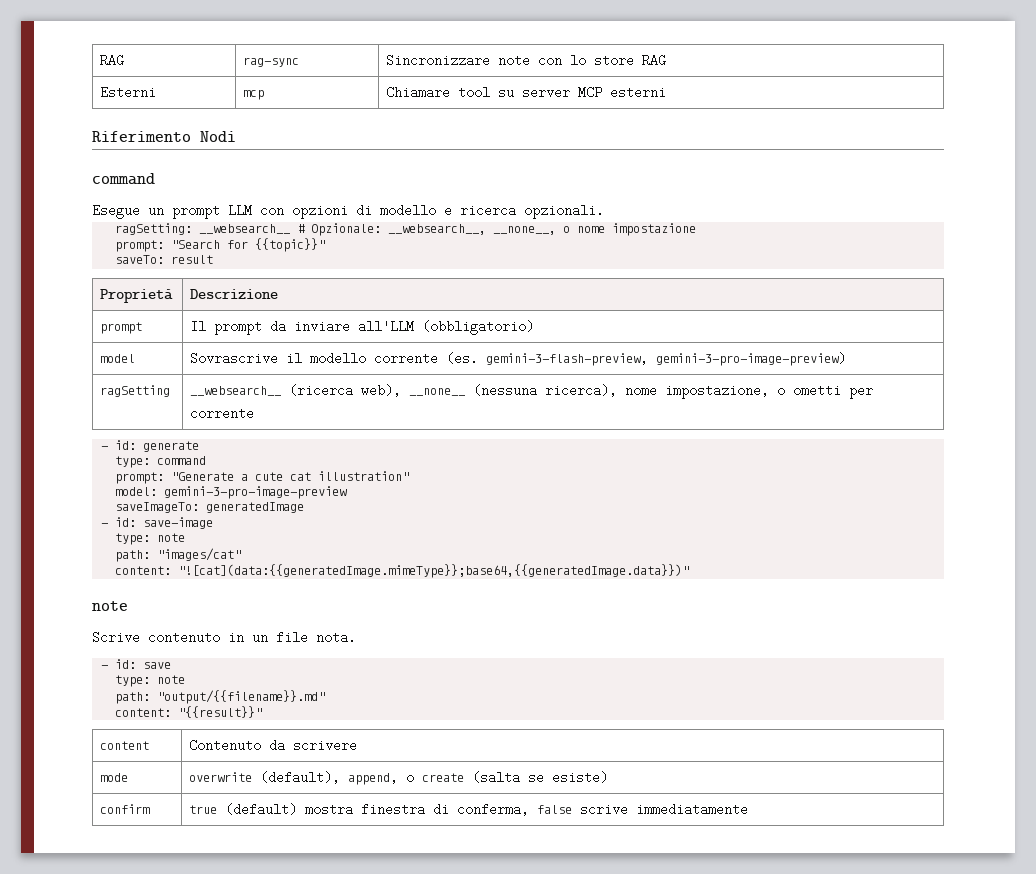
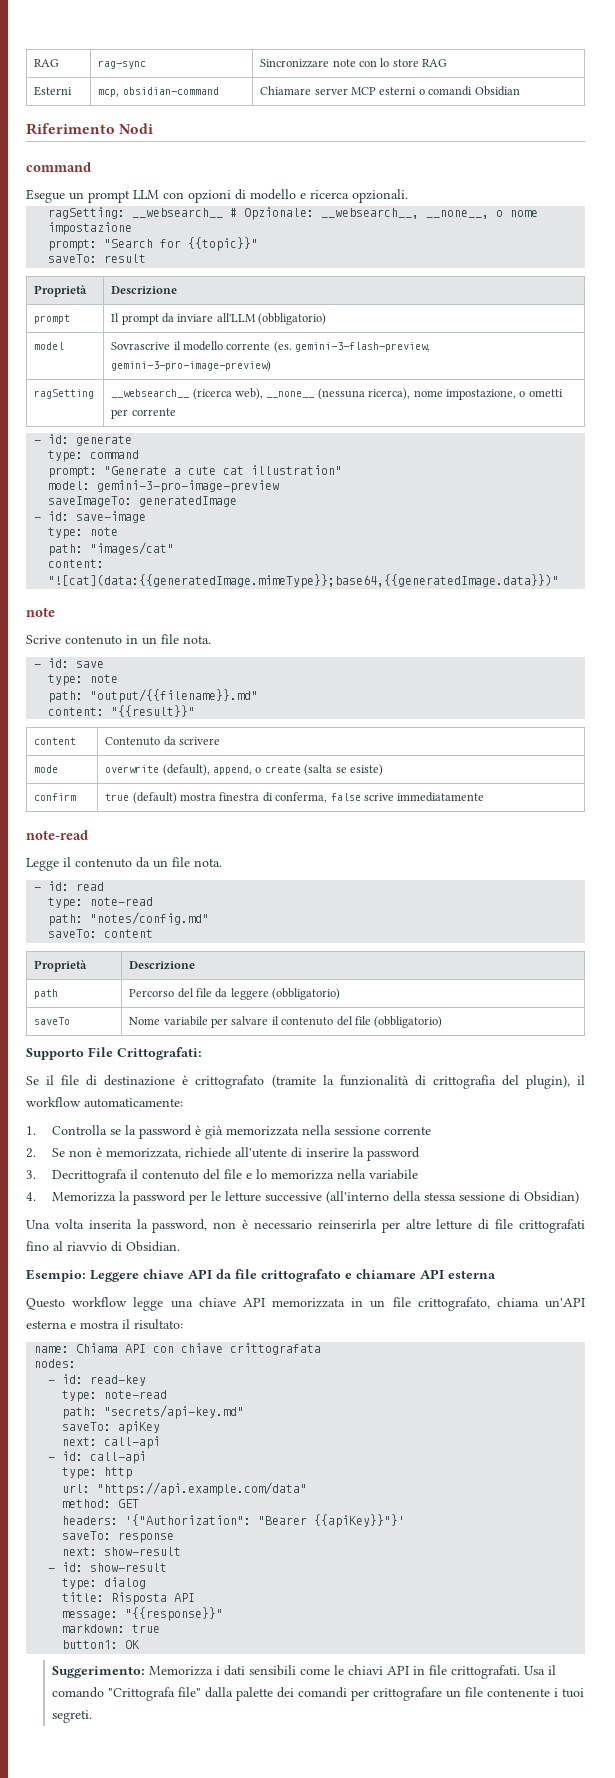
[242,90,264,100] mcp -> [98,87,219,97] mcp, obsidian-command
[457,87,514,97] tool su -> (312, 90) none
(666, 92) none -> [418,86,520,96] o comandi Obsidian
(748, 809) none -> [26,830,88,840] [26,857,222,871] [34,881,105,891] [48,897,154,909] [48,912,210,926] [48,929,154,938] [34,960,88,972] [129,961,196,970] [34,989,59,999] [129,988,341,1000] [34,1017,71,1025] [129,1016,443,1028] [26,1047,202,1060] [26,1075,585,1089] [26,1097,183,1108] [26,1125,432,1139] [26,1147,421,1161] [26,1169,419,1183] [26,1191,580,1205] [26,1219,585,1233] [26,1241,180,1252] [26,1269,496,1282] [26,1297,585,1311] [26,1319,183,1330] [34,1343,322,1355] [34,1359,77,1368] [48,1374,147,1386] [62,1390,168,1402] [62,1405,245,1419] [62,1421,161,1434] [62,1436,161,1449] [48,1451,147,1464] [62,1467,133,1479] [62,1482,308,1496] [62,1499,140,1508] [62,1514,406,1528] [62,1531,175,1543] [62,1547,182,1556] [48,1562,168,1572] [62,1577,147,1590] [62,1592,196,1605] [62,1607,224,1621] [62,1624,161,1633] [62,1640,141,1649] [52,1665,557,1679] [52,1687,585,1701] [52,1710,93,1723] // note-read // Legge il contenuto da un file nota. // - id: read // type: note-read // path: "notes/config.md" // saveTo: content // Proprietà | Descrizione // path | Percorso del file da leggere (obbligatorio) // saveTo | Nome variabile per salvare il contenuto del file (obbligatorio) // Supporto File Crittografati: // Se il file di destinazione è crittografato (tramite la funzionalità di crittografia del plugin), il workflow automaticamente: // 1. Controlla se la password è già memorizzata nella sessione corrente // 2. Se non è memorizzata, richiede all'utente di inserire la password // 3. Decrittografa il contenuto del file e lo memorizza nella variabile // 4. Memorizza la password per le letture successive (all'interno della stessa sessione di Obsidian) // Una volta inserita la password, non è necessario reinserirla per altre letture di file crittografati fino al riavvio di Obsidian. // Esempio: Leggere chiave API da file crittografato e chiamare API esterna // Questo workflow legge una chiave API memorizzata in un file crittografato, chiama un'API esterna e mostra il risultato: // name: Chiama API con chiave crittografata // nodes: // - id: read-key // type: note-read // path: "secrets/api-key.md" // saveTo: apiKey // next: call-api // - id: call-api // type: http // url: "https://api.example.com/data" // method: GET // headers: '{"Authorization": "Bearer {{apiKey}}"}' // saveTo: response // next: show-result // - id: show-result // type: dialog // title: Risposta API // message: "{{response}}" // markdown: true // button1: OK // Suggerimento: Memorizza i dati sensibili come le chiavi API in file crittografati. Usa il comando "Crittografa file" dalla palette dei comandi per crittografare un file contenente i tuoi segreti.

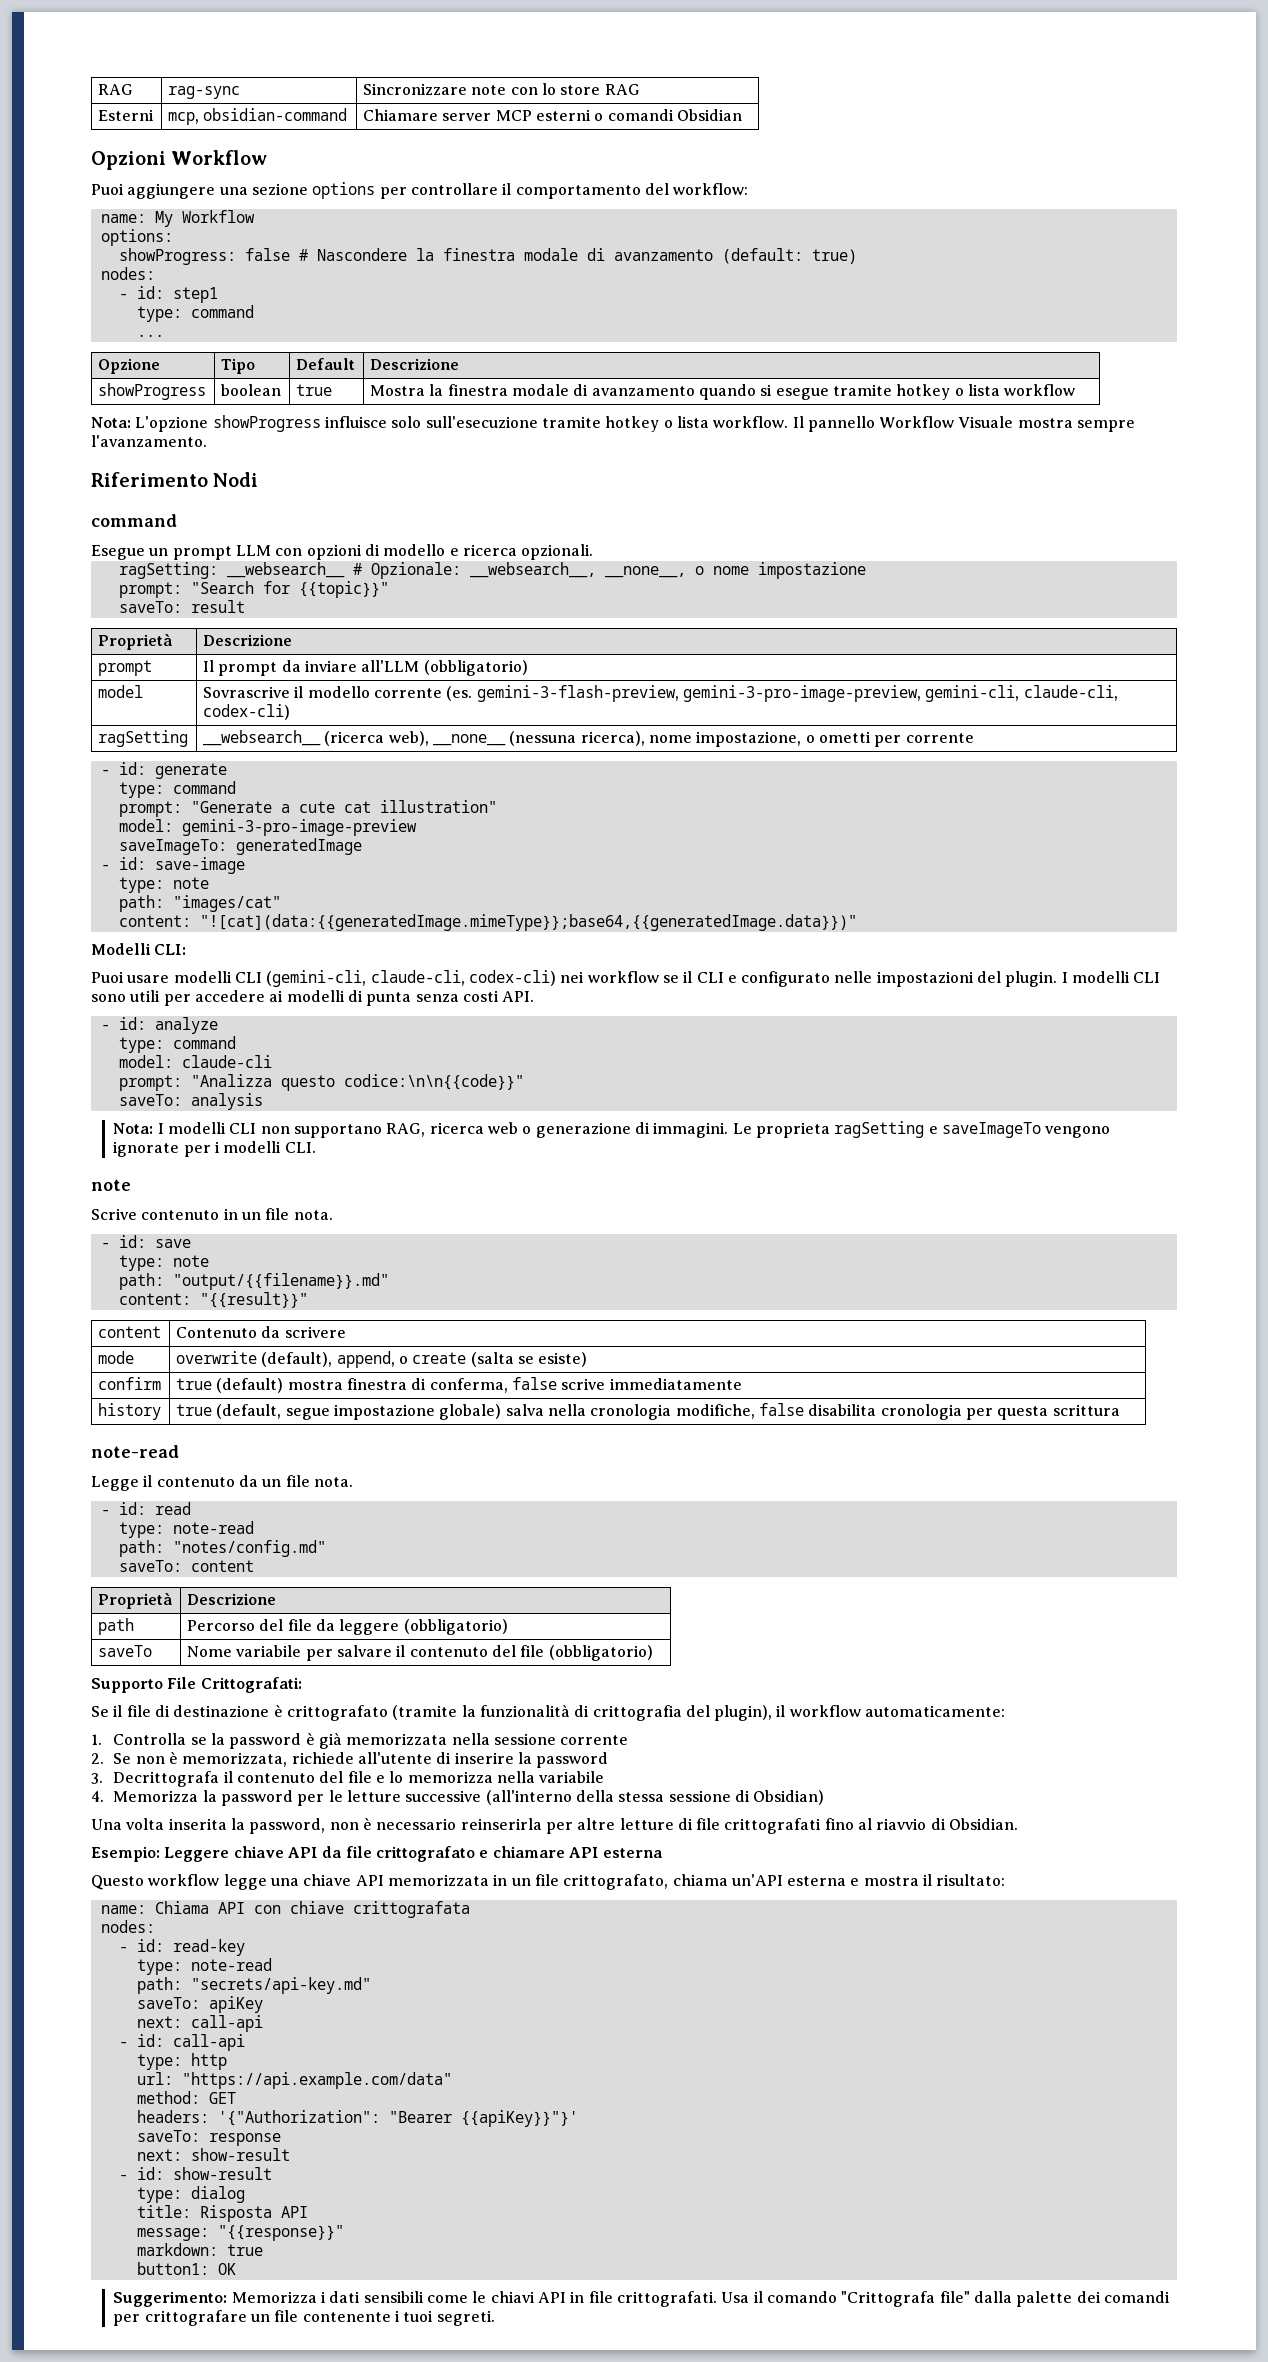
(520, 91) none -> [91,150,268,170] [91,182,749,199] [100,210,255,227] [100,229,173,246] [118,248,857,265] [100,267,155,280] [118,286,218,303] [136,305,254,322] [136,334,164,337] [98,358,161,374] [221,358,256,374] [296,358,356,370] [370,358,460,370] [98,383,207,400] [221,384,282,396] [296,384,333,396] [370,384,1076,400] [91,415,1136,432] [91,435,207,447] // Opzioni Workflow // Puoi aggiungere una sezione options per controllare il comportamento del workflow: // name: My Workflow // options: // showProgress: false # Nascondere la finestra modale di avanzamento (default: true) // nodes: // - id: step1 // type: command // ... // Opzione | Tipo | Default | Descrizione // showProgress | boolean | true | Mostra la finestra modale di avanzamento quando si esegue tramite hotkey o lista workflow // Nota: L'opzione showProgress influisce solo sull'esecuzione tramite hotkey o lista workflow. Il pannello Workflow Visuale mostra sempre l'avanzamento.
[111,360,272,372] gemini-3-pro-image-preview) -> [682,685,1118,702] [203,704,291,720] gemini-3-pro-image-preview, gemini-cli, claude-cli, codex-cli)
(560, 581) none -> [91,943,187,955] [91,970,1161,987] [91,990,535,1006] [100,1017,218,1034] [118,1036,236,1053] [118,1055,272,1068] [118,1074,524,1091] [118,1093,263,1110] [113,1121,1111,1138] [113,1141,316,1157] // Modelli CLI: // Puoi usare modelli CLI (gemini-cli, claude-cli, codex-cli) nei workflow se il CLI e configurato nelle impostazioni del plugin. I modelli CLI sono utili per accedere ai modelli di punta senza costi API. // - id: analyze // type: command // model: claude-cli // prompt: "Analizza questo codice:\n\n{{code}}" // saveTo: analysis // Nota: I modelli CLI non supportano RAG, ricerca web o generazione di immagini. Le proprieta ragSetting e saveImageTo vengono ignorate per i modelli CLI.
(485, 797) none -> [98,1403,162,1420] [176,1403,1120,1420] // history | true (default, segue impostazione globale) salva nella cronologia modifiche, false disabilita cronologia per questa scrittura

